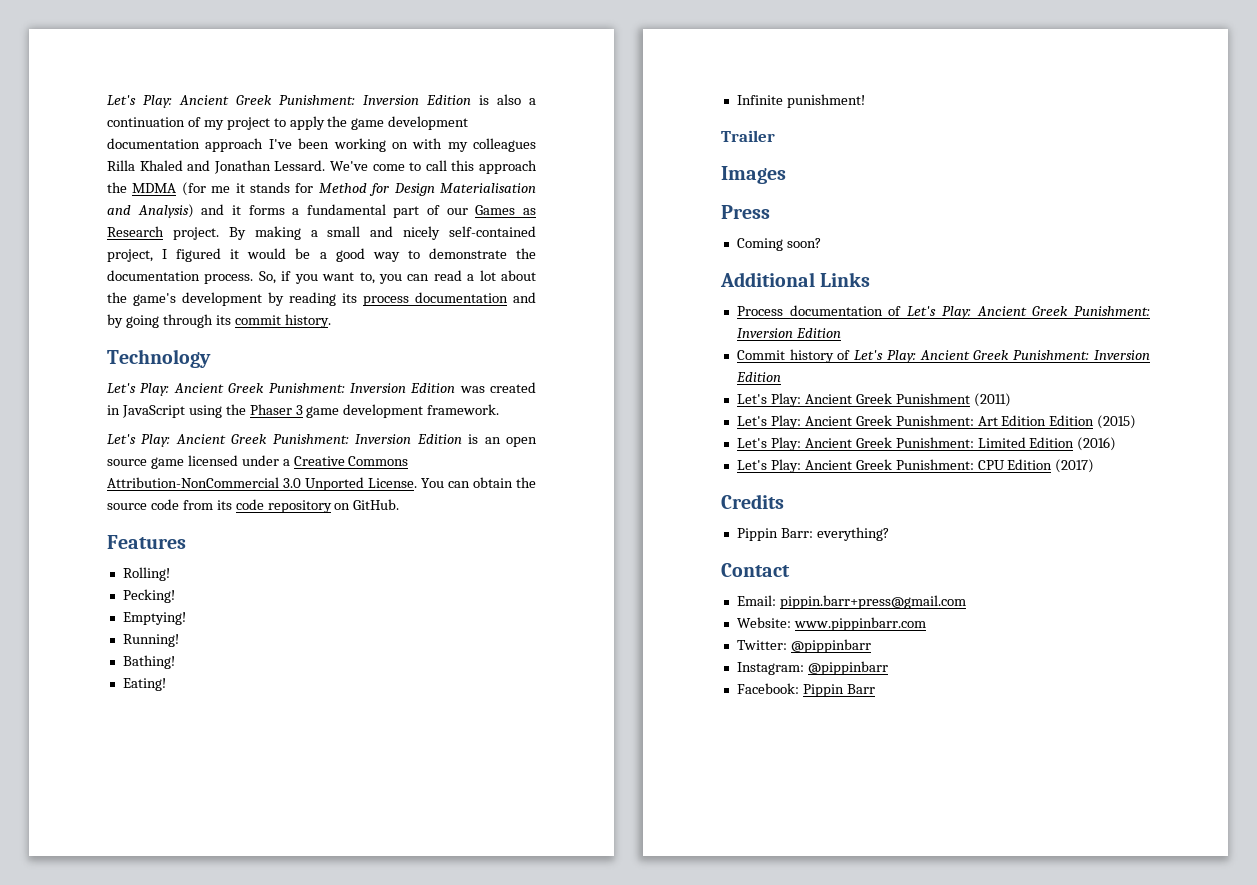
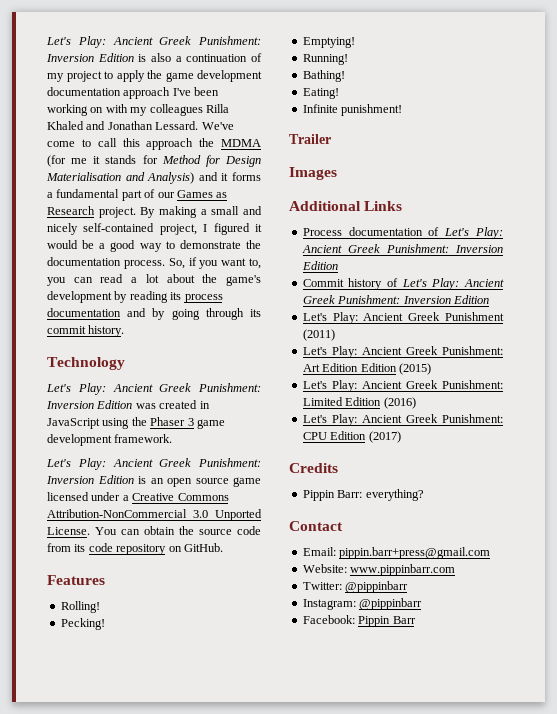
[721,205,770,219] [736,238,821,251] // Press // Coming soon? -> (337, 173) none

